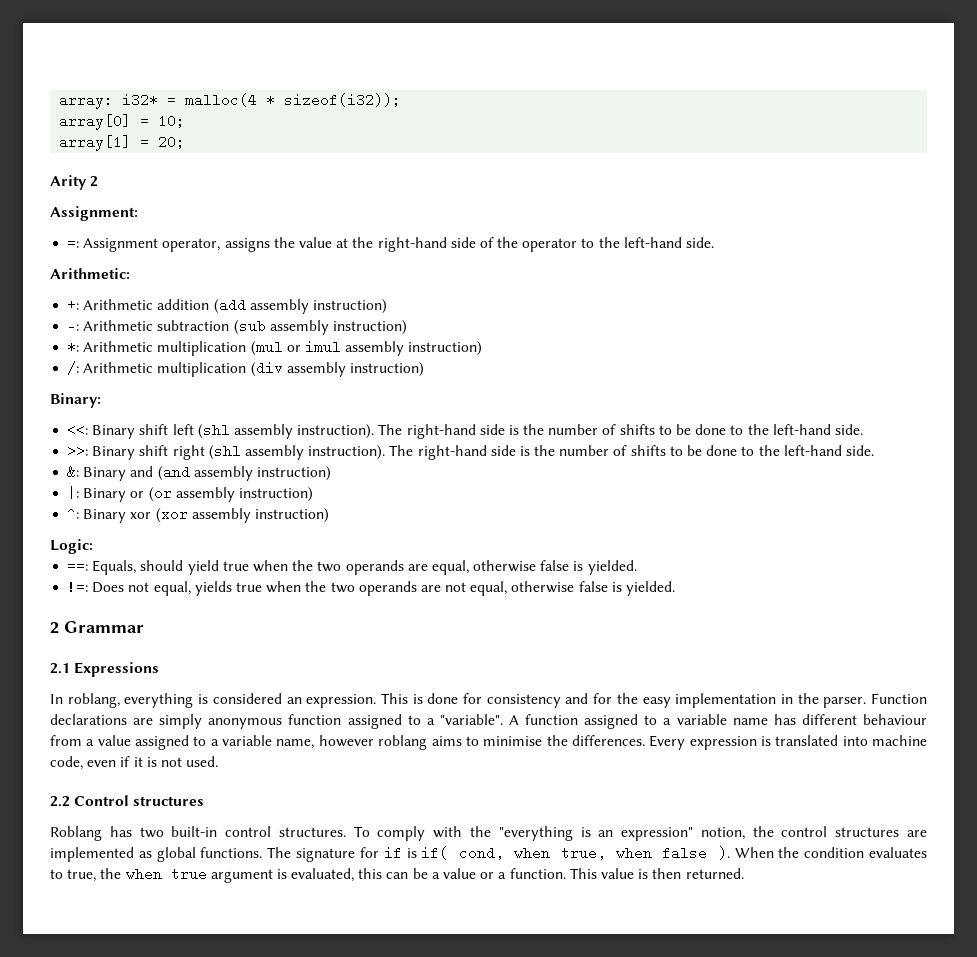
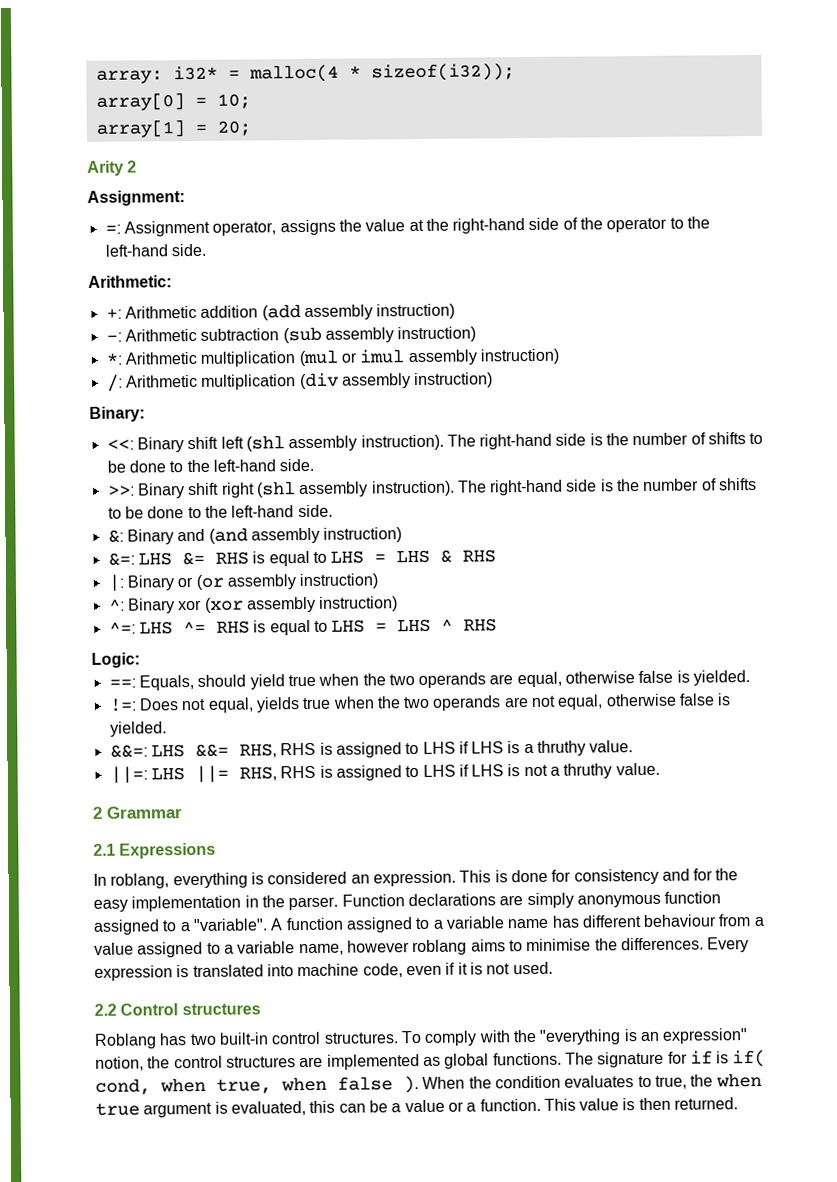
(331, 473) none -> [107,549,497,567] // &=: LHS &= RHS is equal to LHS = LHS & RHS
(329, 515) none -> [108,618,498,636] // ^=: LHS ^= RHS is equal to LHS = LHS ^ RHS
(676, 588) none -> [109,740,634,758] [109,762,660,784] // &&=: LHS &&= RHS, RHS is assigned to LHS if LHS is a thruthy value. // ||=: LHS ||= RHS, RHS is assigned to LHS if LHS is not a thruthy value.

